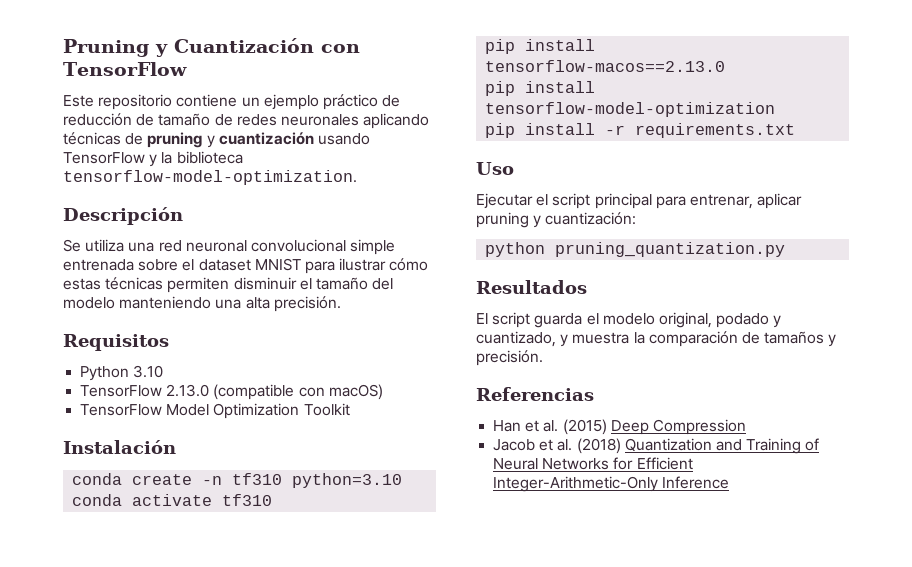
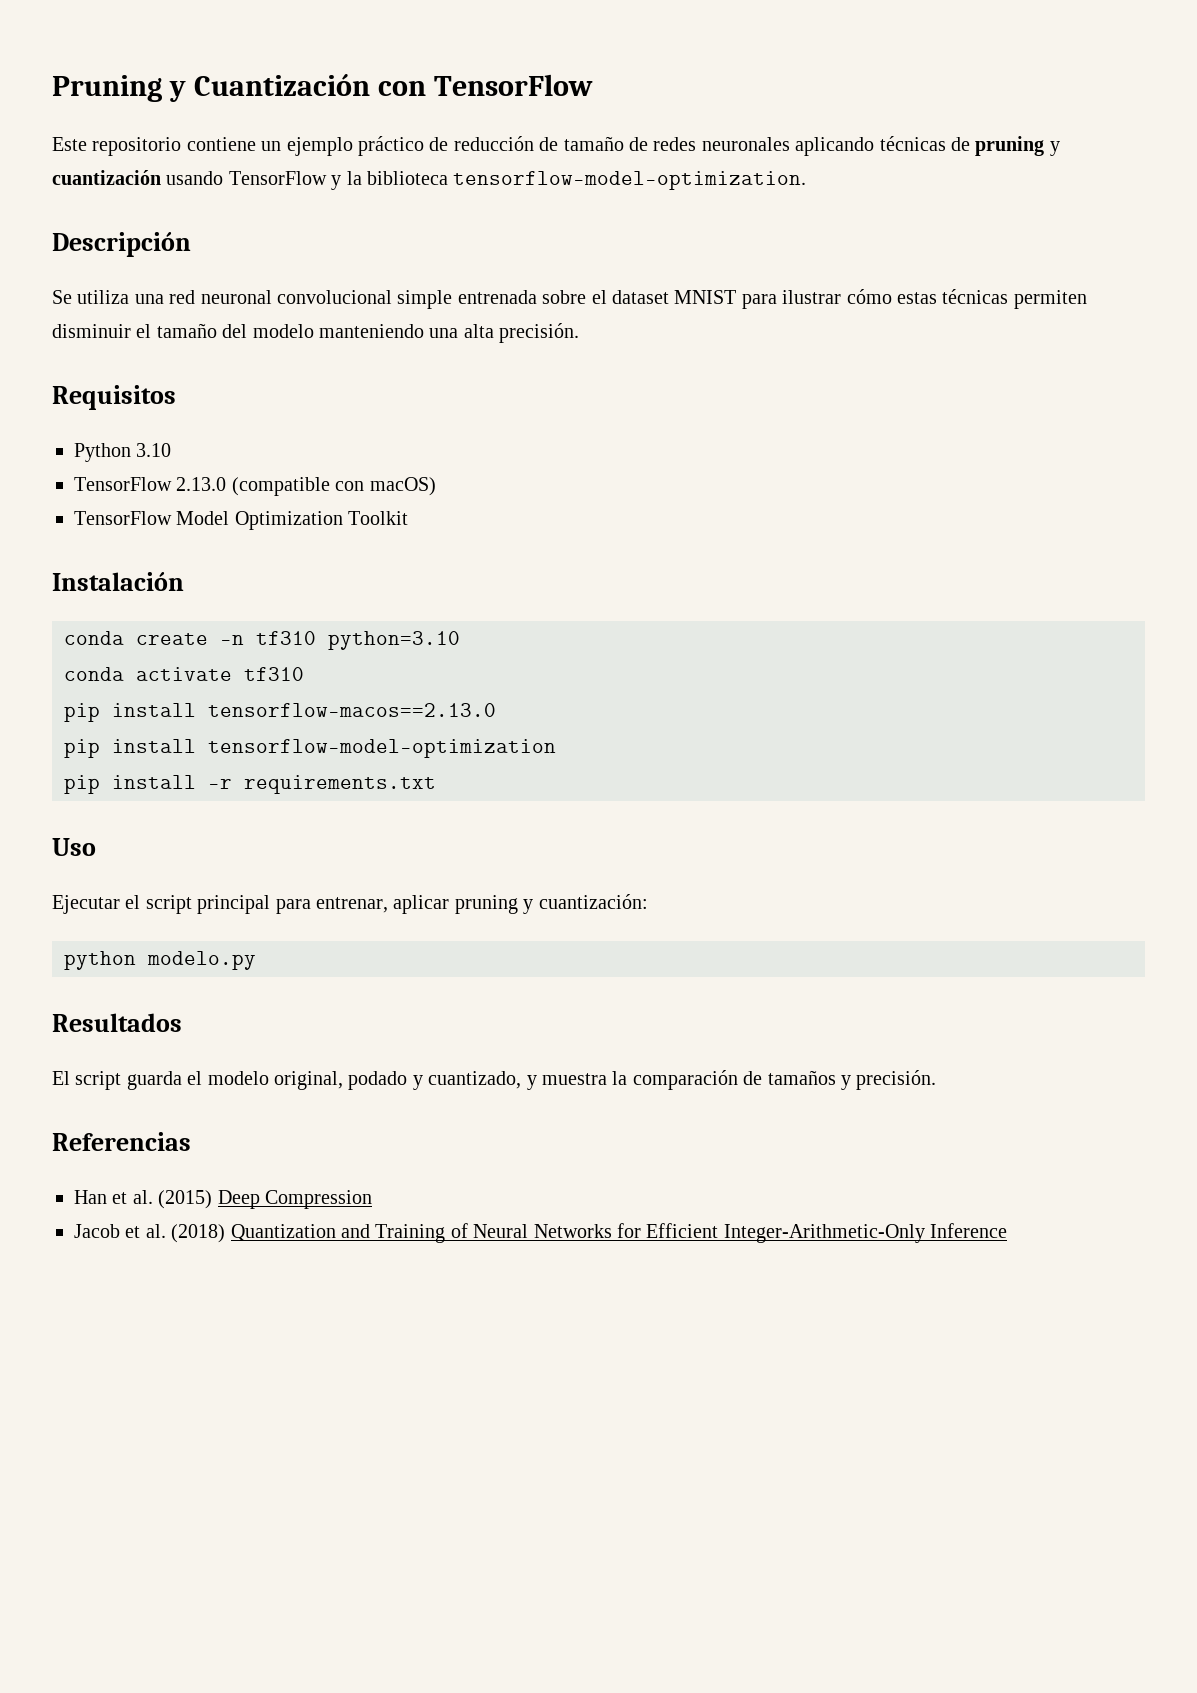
[555,242,786,257] pruning_quantization.py -> [147,951,256,970] modelo.py

